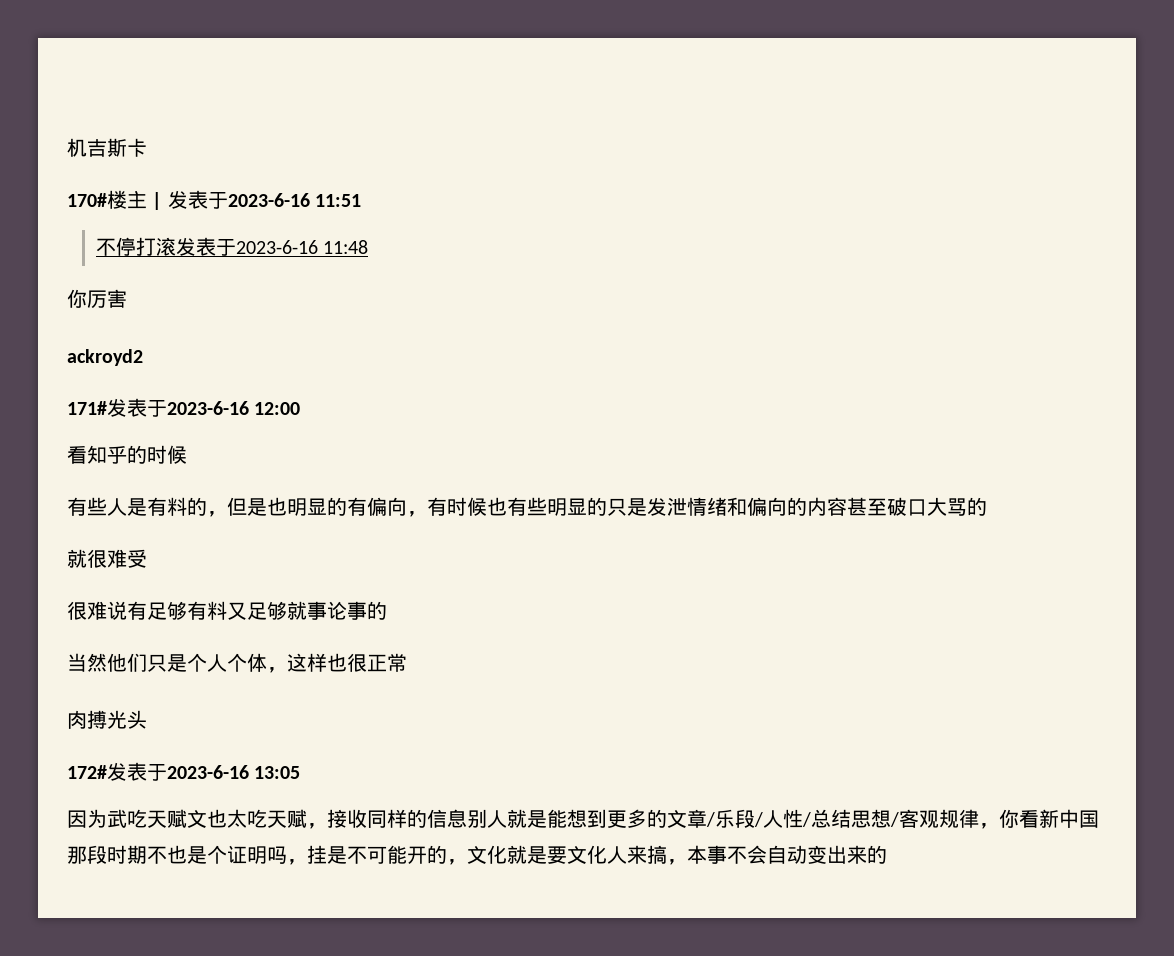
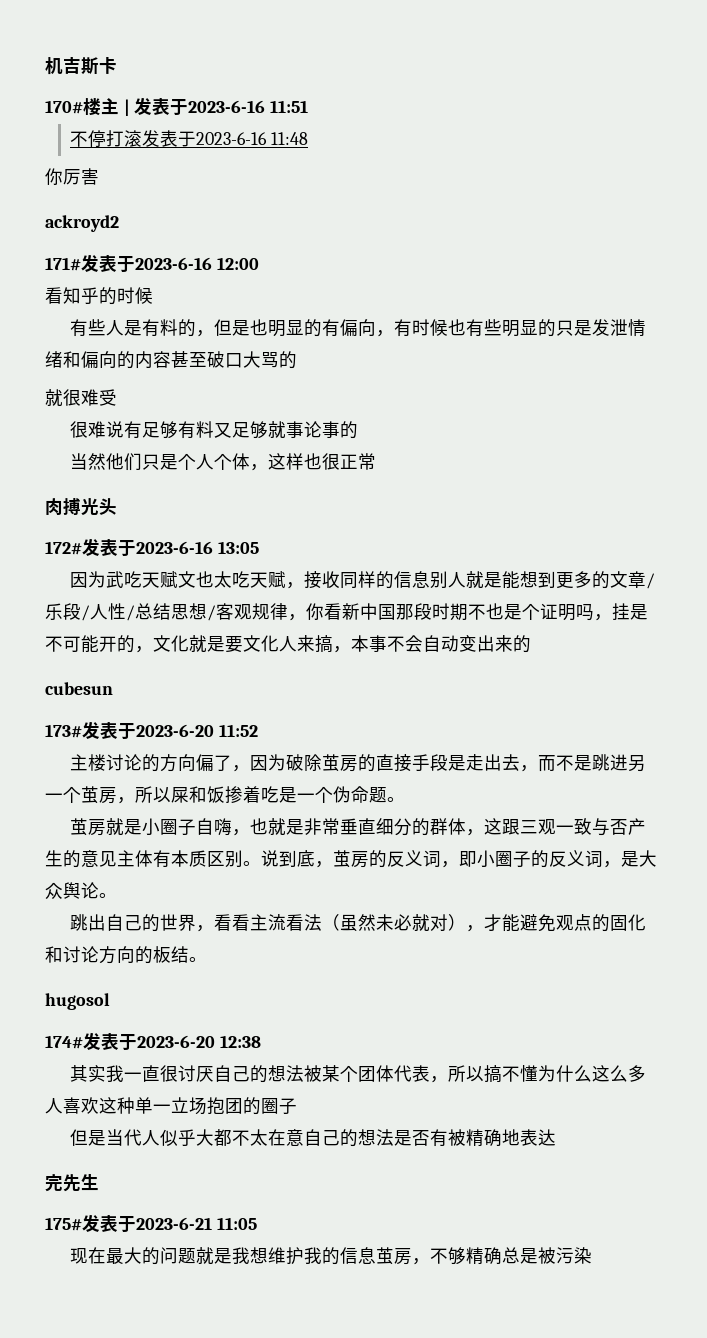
(887, 854) none -> [45,682,113,695] [45,721,258,739] [69,754,646,772] [45,786,405,804] [69,818,646,836] [45,850,657,868] [45,882,117,899] [69,914,646,932] [45,946,207,964] [45,993,110,1010] [45,1032,261,1050] [69,1065,646,1083] [45,1097,297,1115] [69,1129,556,1147] [45,1174,99,1192] [45,1214,257,1232] [69,1247,592,1265] // cubesun // 173#发表于2023-6-20 11:52 // 主楼讨论的方向偏了，因为破除茧房的直接手段是走出去，而不是跳进另一个茧房，所以屎和饭掺着吃是一个伪命题。 // 茧房就是小圈子自嗨，也就是非常垂直细分的群体，这跟三观一致与否产生的意见主体有本质区别。说到底，茧房的反义词，即小圈子的反义词，是大众舆论。 // 跳出自己的世界，看看主流看法（虽然未必就对），才能避免观点的固化和讨论方向的板结。 // hugosol // 174#发表于2023-6-20 12:38 // 其实我一直很讨厌自己的想法被某个团体代表，所以搞不懂为什么这么多人喜欢这种单一立场抱团的圈子 // 但是当代人似乎大都不太在意自己的想法是否有被精确地表达 // 完先生 // 175#发表于2023-6-21 11:05 // 现在最大的问题就是我想维护我的信息茧房，不够精确总是被污染

